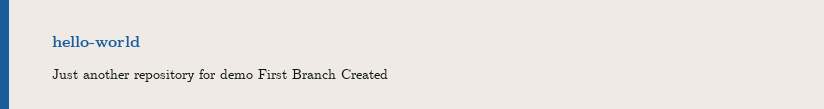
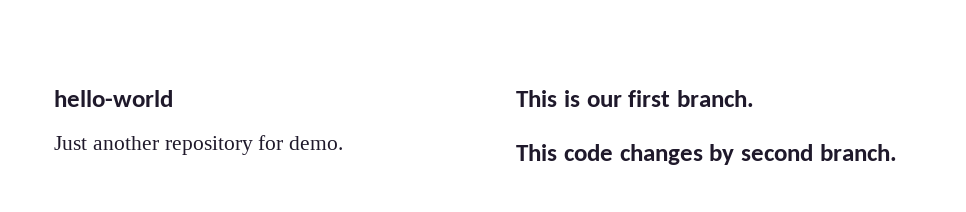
[220,69,388,79] demo First Branch Created -> [289,136,344,150] [516,90,754,107] [516,144,897,165] demo. // This is our first branch. // This code changes by second branch.

